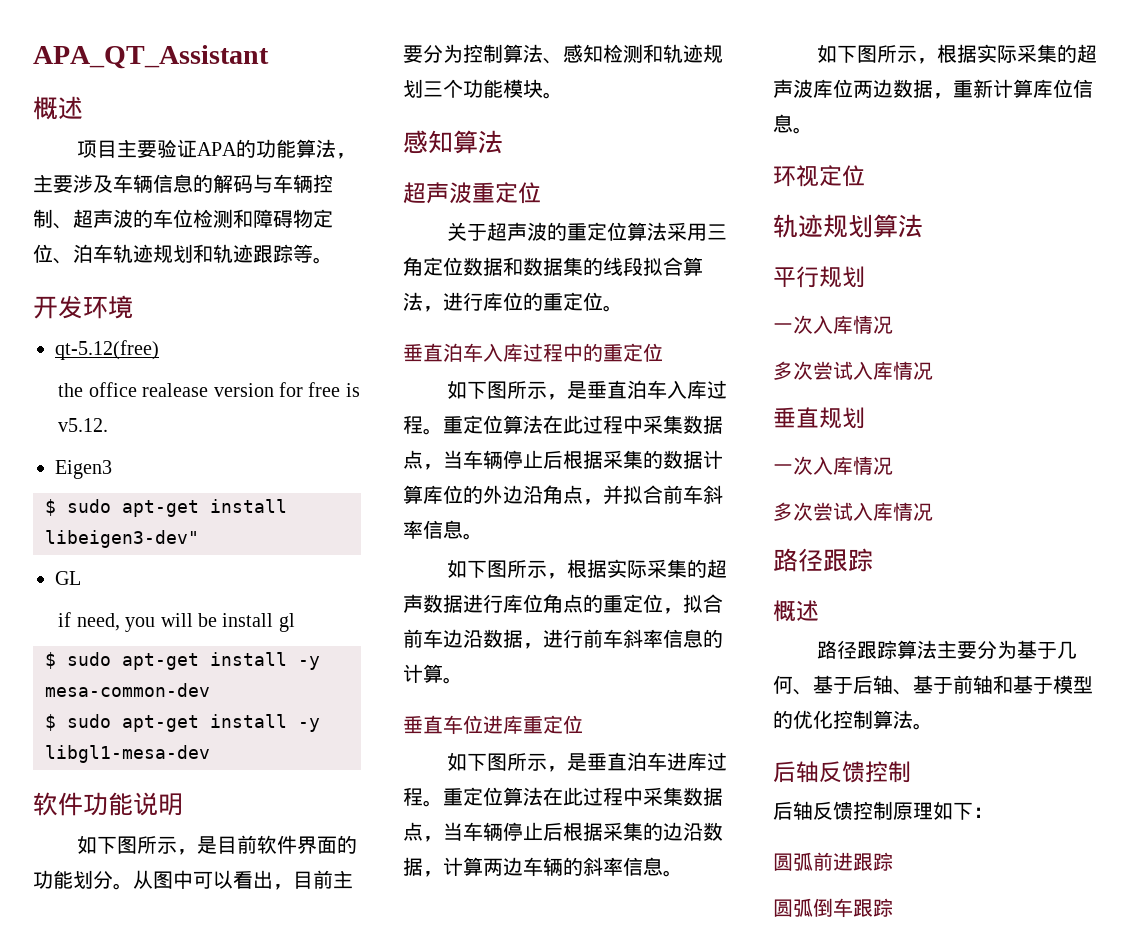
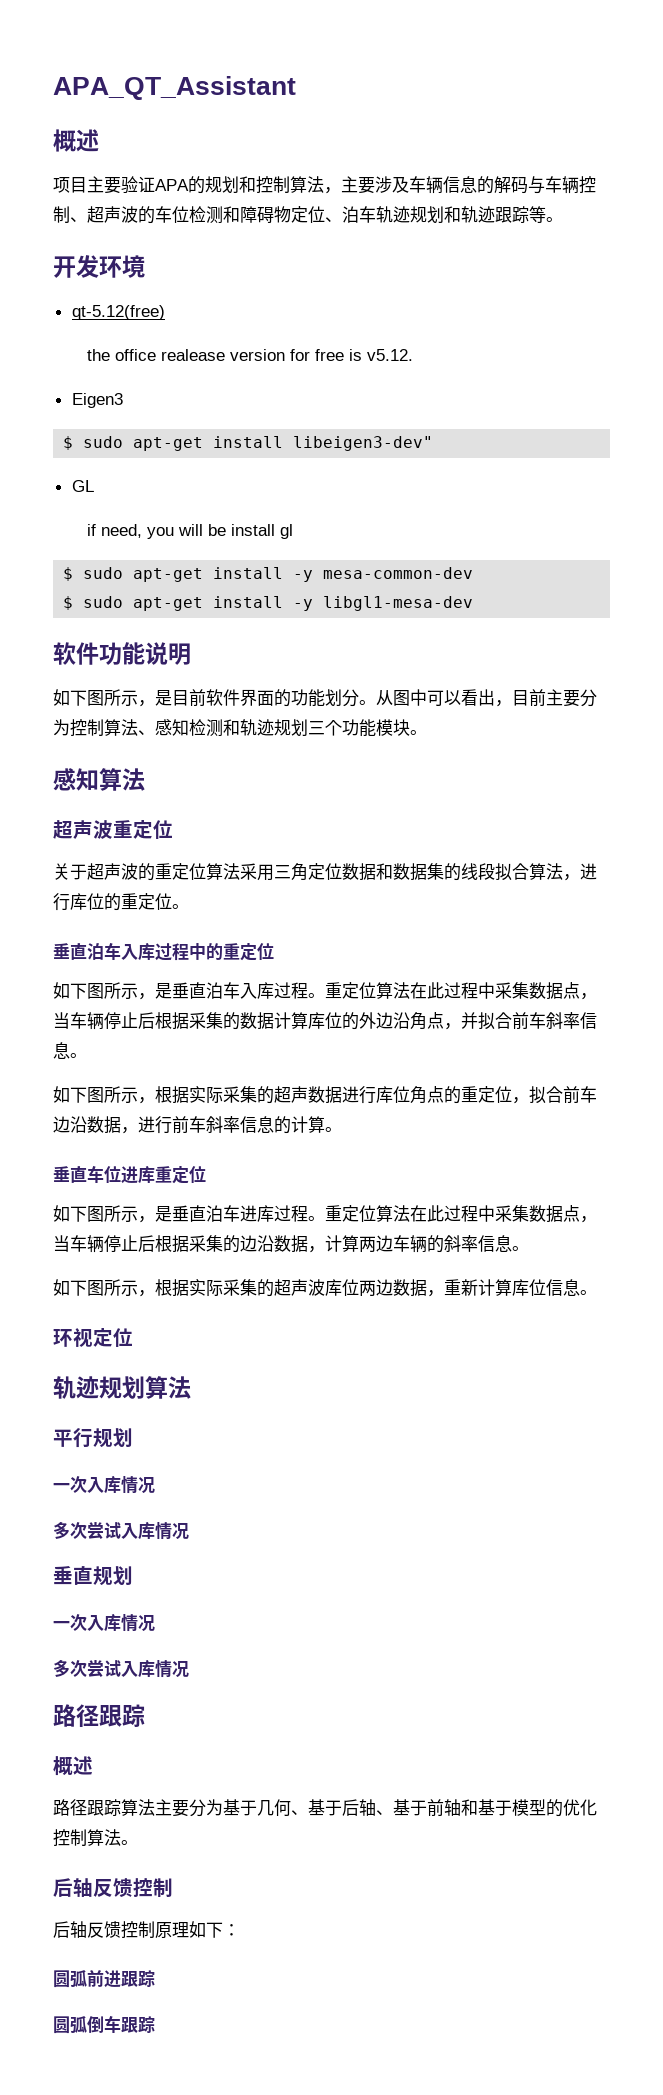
[256,139,297,158] 功能 -> [205,176,290,194] 规划和控制

